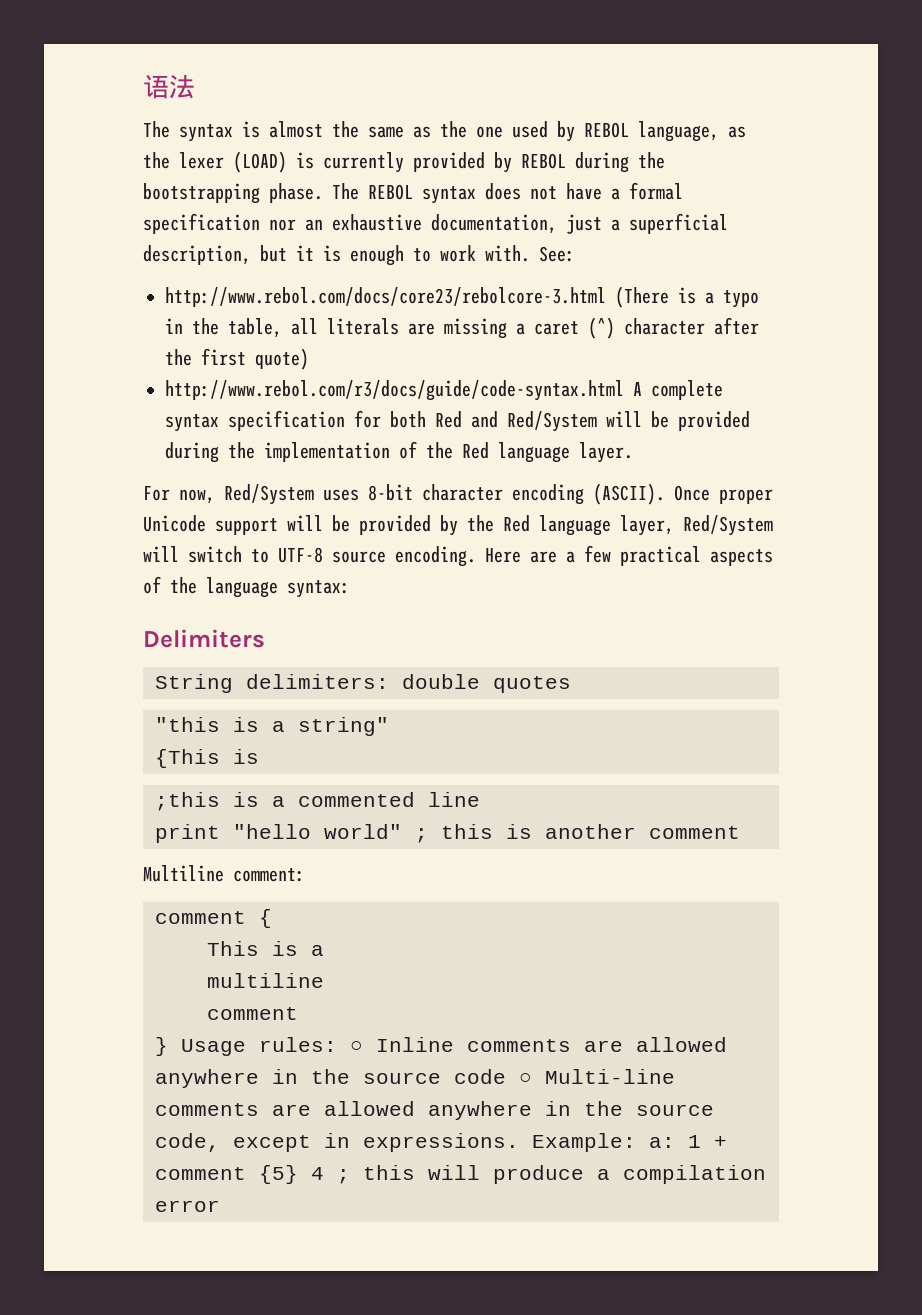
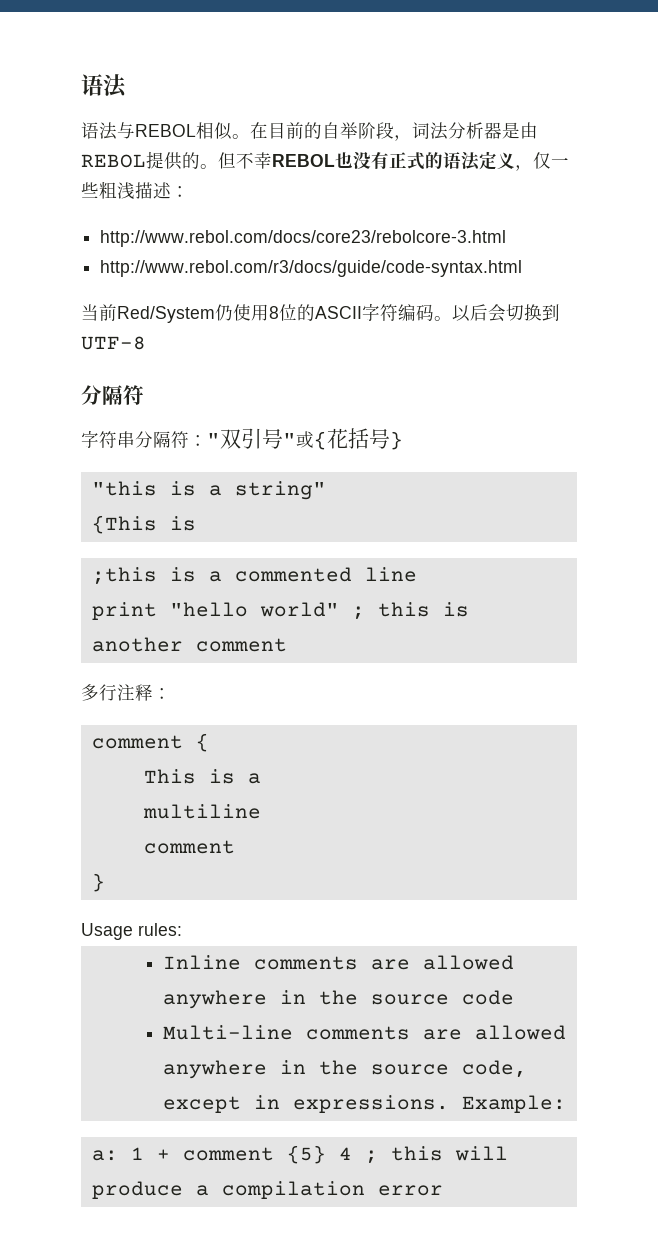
[143,121,746,142] [143,151,665,173] [143,182,683,204] [143,213,728,234] [143,245,575,266] [165,286,759,308] [165,317,759,339] [165,348,309,370] [165,380,723,401] [165,410,750,432] [165,441,633,463] [143,483,773,505] [143,515,773,536] [143,545,773,567] [143,576,350,598] [143,629,265,648] [155,674,571,693] The syntax is almost the same as the one used by REBOL language, as the lexer (LOAD) is currently provided by REBOL during the bootstrapping phase. The REBOL syntax does not have a formal specification nor an exhaustive documentation, just a superficial description, but it is enough to work with. See: // http://www.rebol.com/docs/core23/rebolcore-3.html (There is a typo in the table, all literals are missing a caret (^) character after the first quote) // http://www.rebol.com/r3/docs/guide/code-syntax.html A complete syntax specification for both Red and Red/System will be provided during the implementation of the Red language layer. // For now, Red/System uses 8-bit character encoding (ASCII). Once proper Unicode support will be provided by the Red language layer, Red/System will switch to UTF-8 source encoding. Here are a few practical aspects of the language syntax: // Delimiters // String delimiters: double quotes -> [81,122,538,141] [81,151,569,171] [81,181,189,200] [100,230,507,247] [100,260,523,277] [81,303,560,323] [81,336,146,350] [81,385,144,405] [81,428,403,450] 语法与REBOL相似。在目前的自举阶段，词法分析器是由REBOL提供的。但不幸REBOL也没有正式的语法定义，仅一些粗浅描述： // http://www.rebol.com/docs/core23/rebolcore-3.html // http://www.rebol.com/r3/docs/guide/code-syntax.html // 当前Red/System仍使用8位的ASCII字符编码。以后会切换到UTF-8 // 分隔符 // 字符串分隔符："双引号"或{花括号}
[143,865,305,882] Multiline comment: -> [81,684,171,701] 多行注释：
(168, 1046) none -> (105, 882) //
[350,1041,363,1052] ○ -> (182, 929) //
[519,1073,532,1084] ○ -> (514, 997) //
(636, 1142) none -> (566, 1104) //

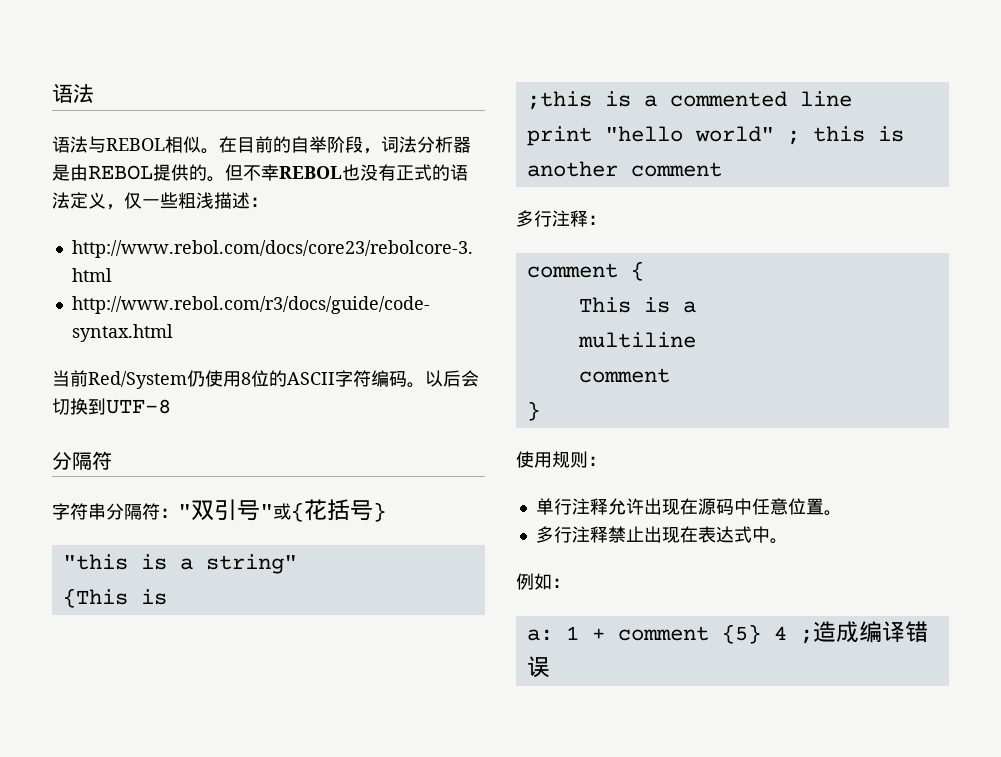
[81,923,182,940] [162,955,514,970] [162,990,514,1009] [162,1025,566,1040] [162,1060,527,1079] [162,1095,566,1113] Usage rules: // Inline comments are allowed anywhere in the source code // Multi-line comments are allowed anywhere in the source code, except in expressions. Example: -> [516,451,606,468] [535,498,842,516] [535,526,788,544] [516,573,570,590] 使用规则： // 单行注释允许出现在源码中任意位置。 // 多行注释禁止出现在表达式中。 // 例如：
[390,1146,508,1161] [91,1181,443,1199] this will produce a compilation error -> [812,621,928,643] [526,656,550,678] 造成编译错误

